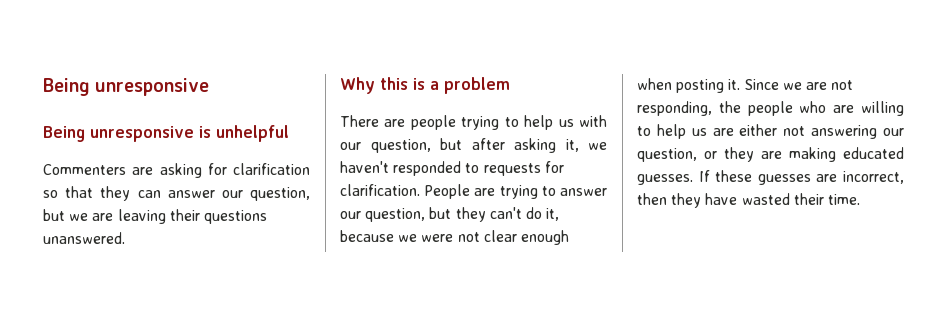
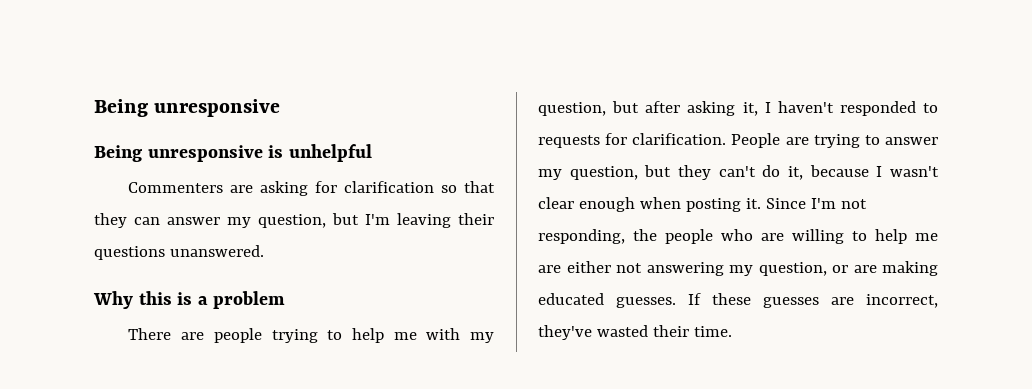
[221,187,310,201] [43,209,114,221] our question, but we are -> [227,213,390,228] my question, but I'm
[558,115,607,127] [340,142,361,150] us with our -> [393,328,494,343] me with my
[588,142,607,150] we -> [764,102,771,113] I
[340,211,361,219] our -> [538,169,562,180] my
[398,232,480,242] we were not -> [876,166,939,177] I wasn't
[782,82,827,90] we are -> [810,198,836,209] I'm
[691,128,707,136] us -> [915,233,938,241] me
[883,128,904,136] our -> [729,265,753,276] my
[724,147,754,162] they -> (848, 269) none
[637,193,738,208] then they have -> [538,325,592,340] they've

